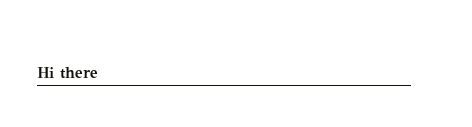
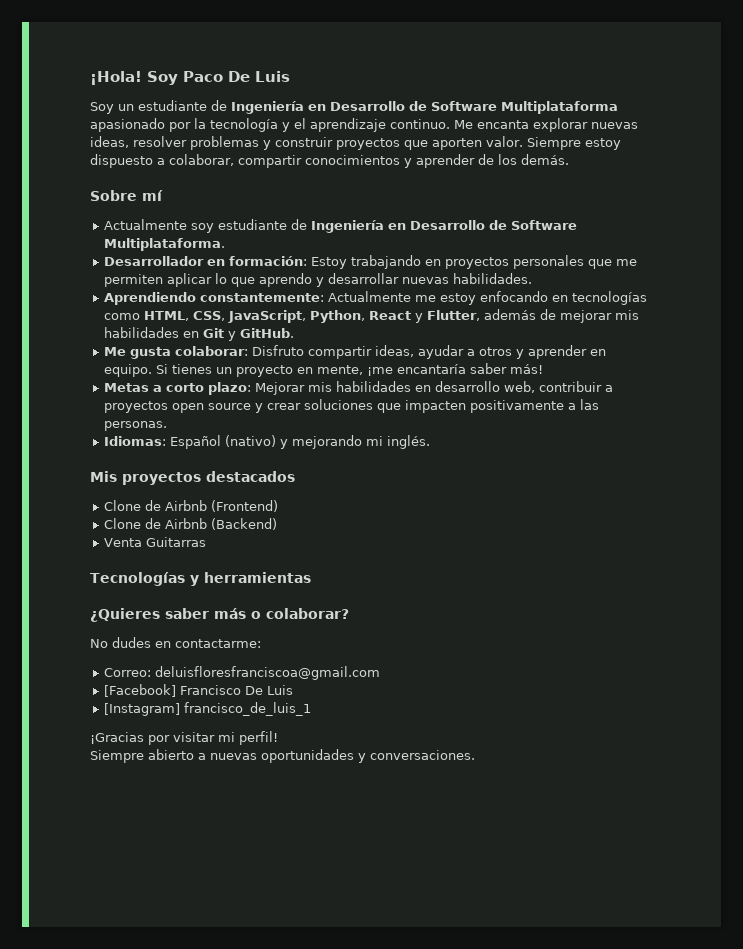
[37,67,98,79] Hi there -> [90,71,290,85] [90,100,618,114] [90,118,638,132] [90,136,621,150] [90,154,569,168] [90,190,163,201] [104,219,578,233] [104,238,226,251] [104,255,638,269] [104,273,533,287] [104,291,648,305] [104,309,640,323] [104,327,295,341] [104,345,607,359] [104,363,544,377] [104,381,614,395] [104,399,600,413] [104,421,168,431] [104,435,431,449] [90,471,295,485] [104,500,279,512] [104,518,278,530] [104,537,207,547] [90,572,311,586] [90,608,349,622] [90,637,261,648] [104,666,381,680] [104,684,294,697] [104,702,312,716] [90,731,278,745] [90,749,475,763] ¡Hola! Soy Paco De Luis // Soy un estudiante de Ingeniería en Desarrollo de Software Multiplataforma apasionado por la tecnología y el aprendizaje continuo. Me encanta explorar nuevas ideas, resolver problemas y construir proyectos que aporten valor. Siempre estoy dispuesto a colaborar, compartir conocimientos y aprender de los demás. // Sobre mí // Actualmente soy estudiante de Ingeniería en Desarrollo de Software Multiplataforma. // Desarrollador en formación: Estoy trabajando en proyectos personales que me permiten aplicar lo que aprendo y desarrollar nuevas habilidades. // Aprendiendo constantemente: Actualmente me estoy enfocando en tecnologías como HTML, CSS, JavaScript, Python, React y Flutter, además de mejorar mis habilidades en Git y GitHub. // Me gusta colaborar: Disfruto compartir ideas, ayudar a otros y aprender en equipo. Si tienes un proyecto en mente, ¡me encantaría saber más! // Metas a corto plazo: Mejorar mis habilidades en desarrollo web, contribuir a proyectos open source y crear soluciones que impacten positivamente a las personas. // Idiomas: Español (nativo) y mejorando mi inglés. // Mis proyectos destacados // Clone de Airbnb (Frontend) // Clone de Airbnb (Backend) // Venta Guitarras // Tecnologías y herramientas // ¿Quieres saber más o colaborar? // No dudes en contactarme: // Correo: deluisfloresfranciscoa@gmail.com // [Facebook] Francisco De Luis // [Instagram] francisco_de_luis_1 // ¡Gracias por visitar mi perfil! // Siempre abierto a nuevas oportunidades y conversaciones.

